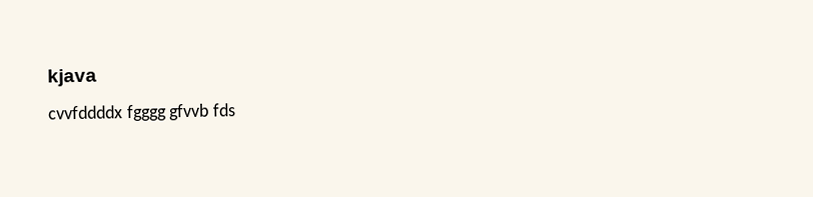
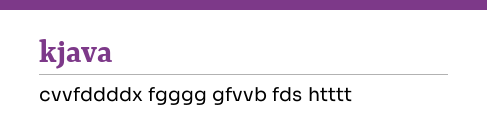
(237, 110) none -> [307,87,352,102] htttt

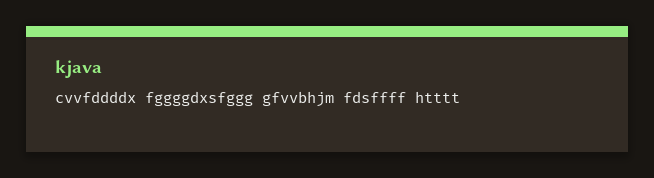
[148,87,303,105] fgggg gfvvb fds -> [145,91,406,107] fggggdxsfggg gfvvbhjm fdsffff

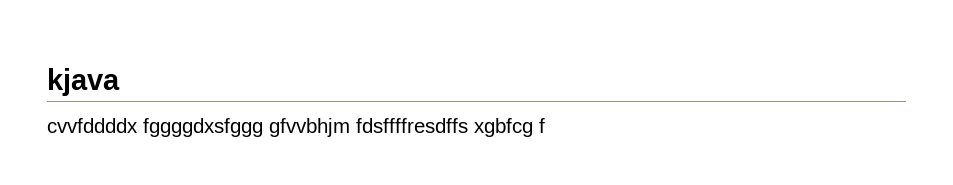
[343,91,460,103] fdsffff htttt -> [356,118,545,137] fdsffffresdffs xgbfcg f

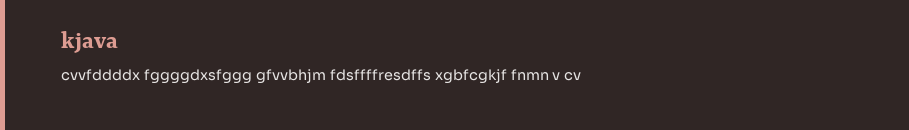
[474,118,545,137] xgbfcg f -> [434,69,582,84] xgbfcgkjf fnmn v cv

